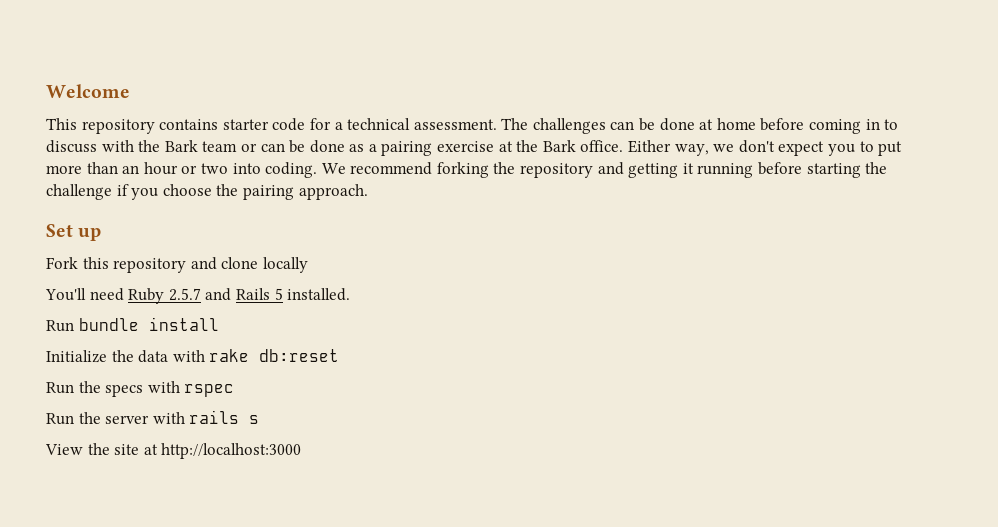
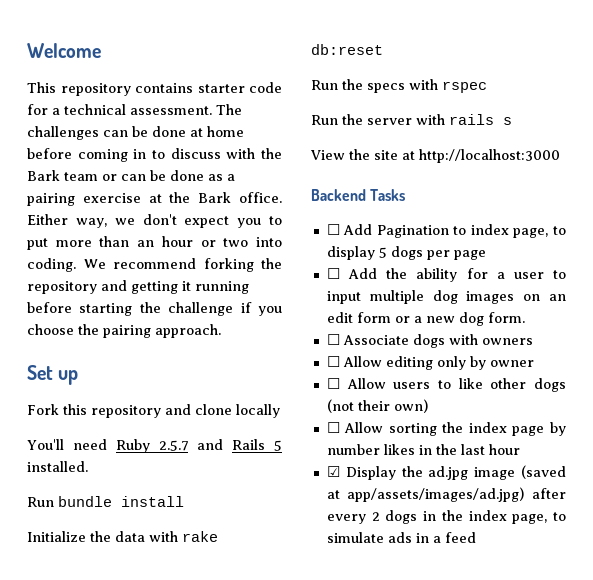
(302, 451) none -> [311,189,406,201] [326,224,566,238] [326,246,486,260] [326,268,566,282] [326,290,566,304] [326,312,525,326] [326,334,533,348] [326,356,534,370] [326,378,566,392] [326,399,428,413] [326,422,566,436] [326,444,520,455] [326,465,566,480] [326,487,566,502] [326,510,566,524] [326,532,476,543] // Backend Tasks // ☐ Add Pagination to index page, to display 5 dogs per page // ☐ Add the ability for a user to input multiple dog images on an edit form or a new dog form. // ☐ Associate dogs with owners // ☐ Allow editing only by owner // ☐ Allow users to like other dogs (not their own) // ☐ Allow sorting the index page by number likes in the last hour // ☑ Display the ad.jpg image (saved at app/assets/images/ad.jpg) after every 2 dogs in the index page, to simulate ads in a feed

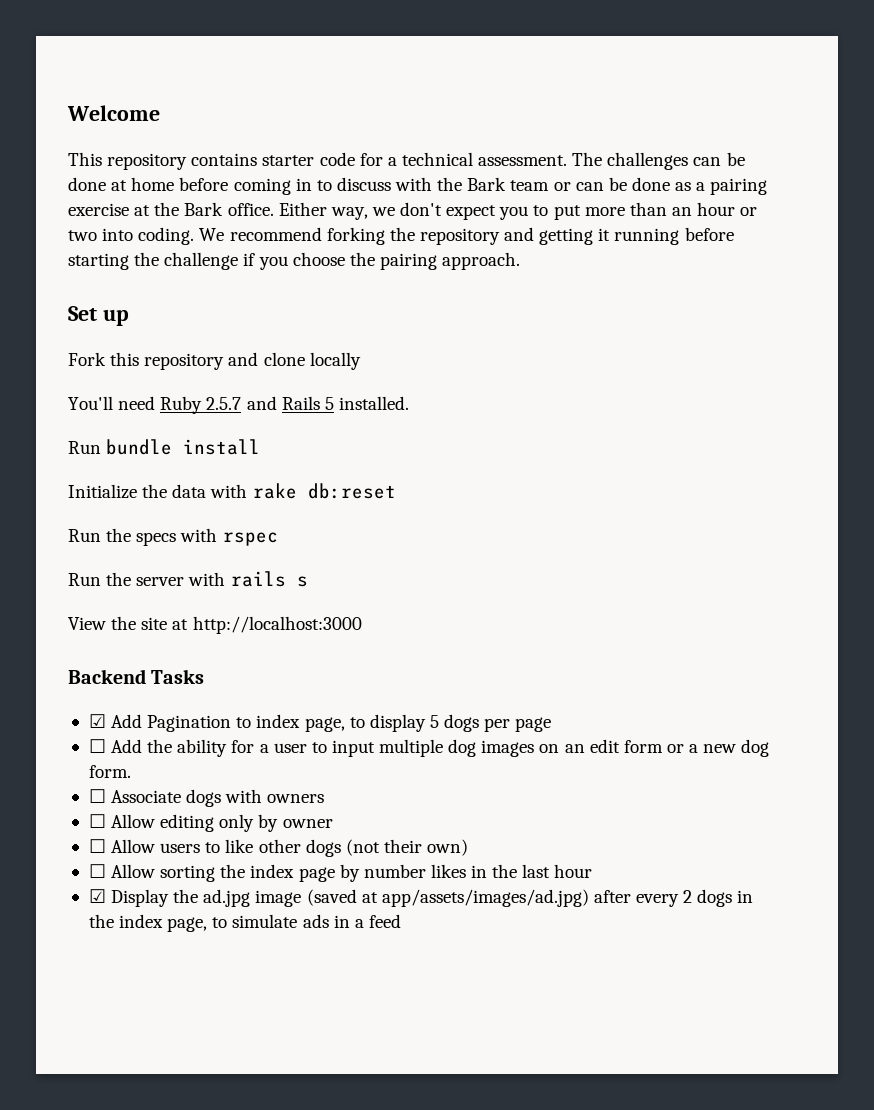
[326,224,340,235] ☐ -> [88,714,106,728] ☑

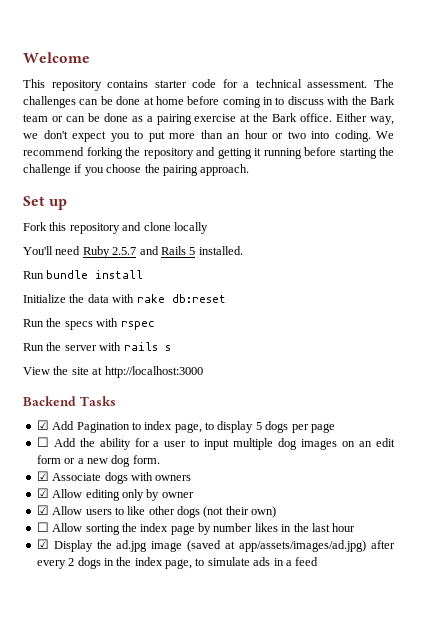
[88,789,106,803] ☐ -> [36,471,49,481] ☑
[88,814,106,828] ☐ -> [36,488,49,498] ☑
[88,839,106,853] ☐ -> [36,505,49,515] ☑

